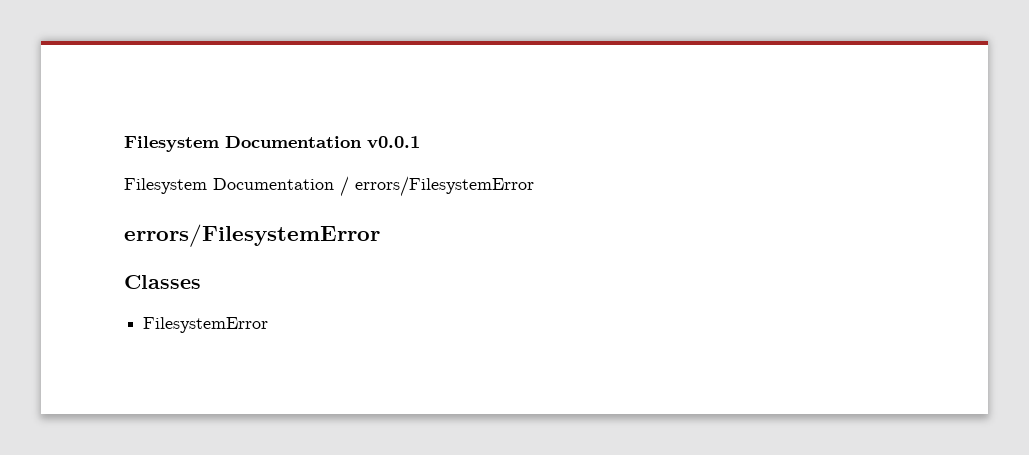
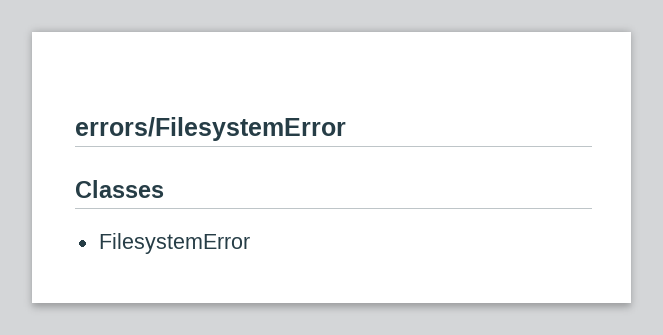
[124,136,420,152] [124,176,534,197] Filesystem Documentation v0.0.1 // Filesystem Documentation / errors/FilesystemError // -> (75, 129) none

